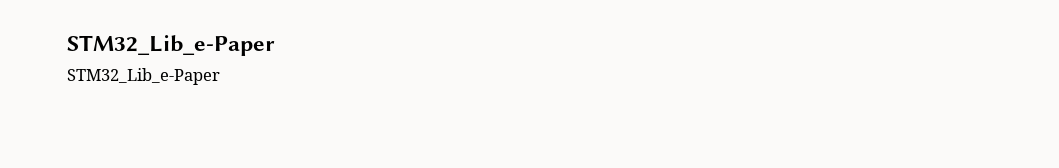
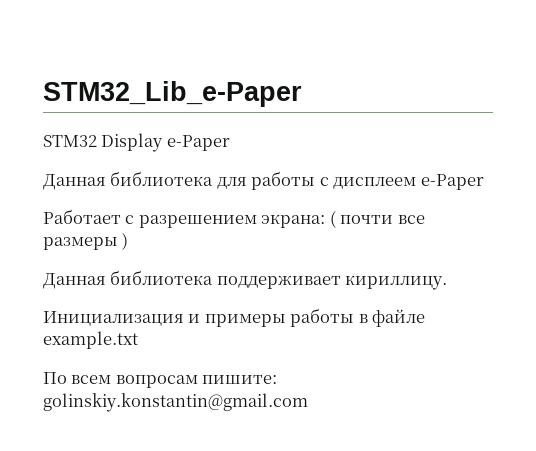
[67,68,220,85] STM32_Lib_e-Paper -> [43,133,230,152] [43,171,484,190] [43,209,425,228] [43,232,129,250] [43,270,448,290] [43,308,426,327] [43,331,138,349] [43,372,278,388] [43,393,308,412] STM32 Display e-Paper // Данная библиотека для работы с дисплеем e-Paper // Работает с разрешением экрана: ( почти все размеры ) // Данная библиотека поддерживает кириллицу. // Инициализация и примеры работы в файле example.txt // По всем вопросам пишите: golinskiy.konstantin@gmail.com

